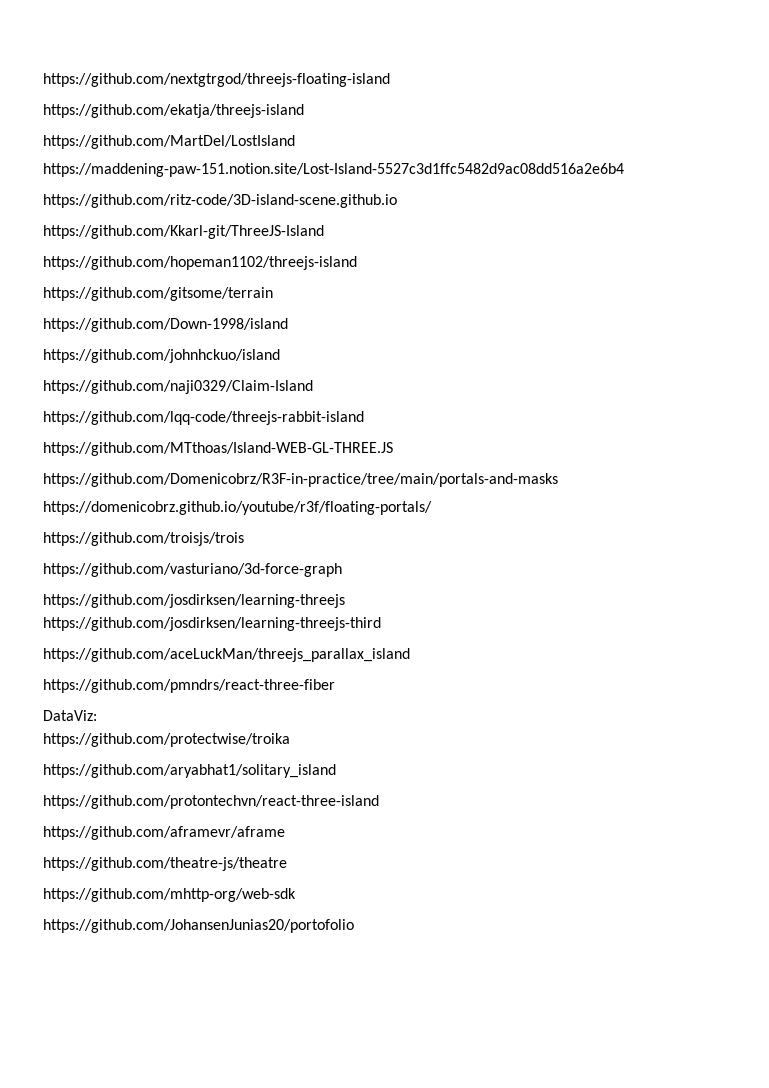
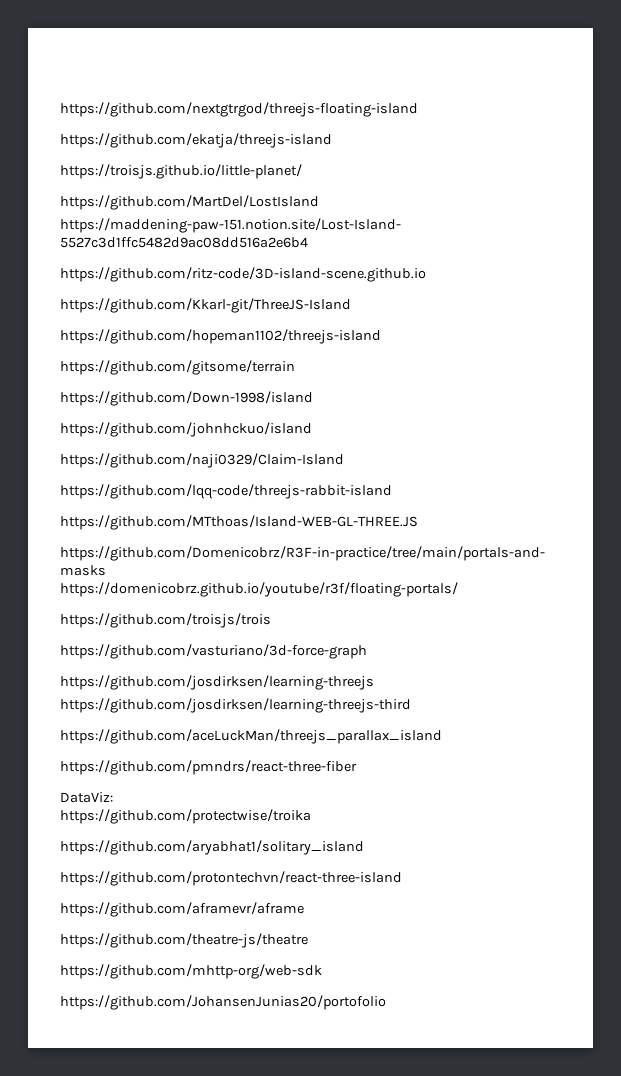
(304, 111) none -> [60,164,302,179] // https://troisjs.github.io/little-planet/

